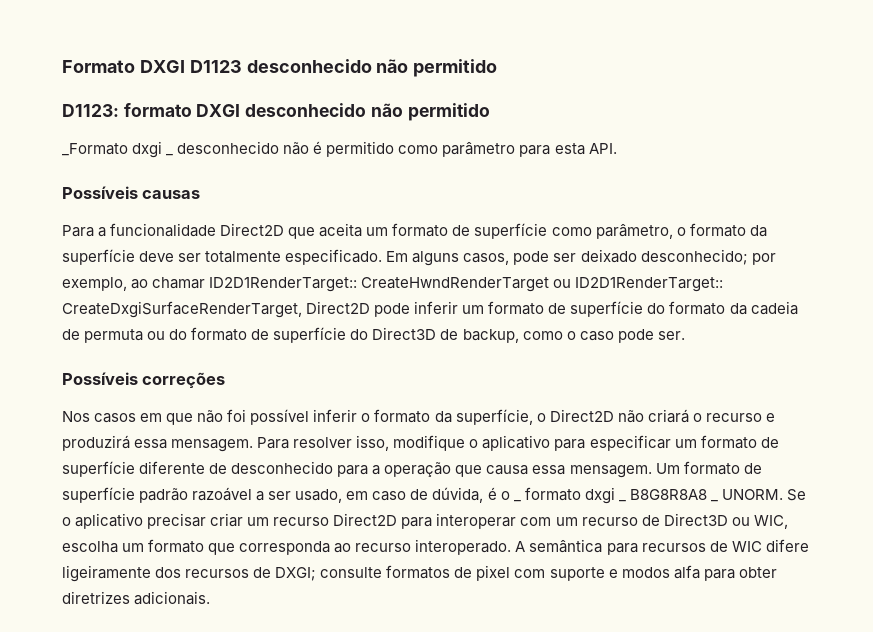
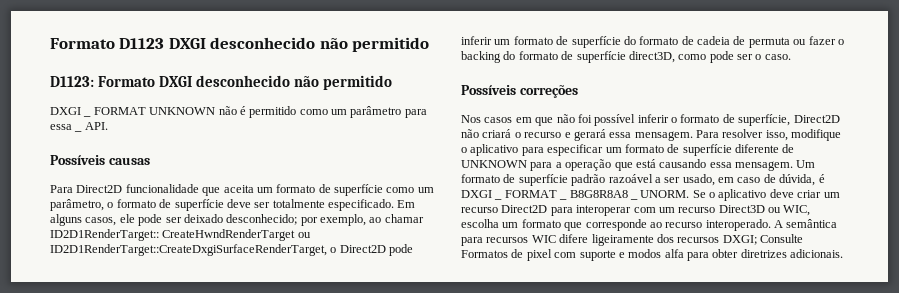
[62,60,242,73] Formato DXGI D1123 -> [50,38,206,49] Formato D1123 DXGI
[123,103,490,121] [62,141,174,158] [177,141,280,154] formato DXGI desconhecido não permitido // _Formato dxgi _ desconhecido -> [98,75,393,90] [50,107,81,115] [83,115,92,117] [93,107,216,115] Formato DXGI desconhecido não permitido // DXGI _ FORMAT UNKNOWN
(439, 149) none -> [331,109,347,115] um
[554,143,585,155] esta -> [50,124,72,130] [74,130,83,132] essa _
[98,223,285,237] a funcionalidade Direct2D -> [76,184,199,193] Direct2D funcionalidade
(592, 231) none -> [417,187,434,193] um
[749,225,767,237] da -> [159,199,172,208] de
(510, 259) none -> [119,214,135,223] ele
[575,277,724,292] [62,301,302,318] ID2D1RenderTarget:: CreateDxgiSurfaceRenderTarget, -> [50,244,337,256] ID2D1RenderTarget::CreateDxgiSurfaceRenderTarget, o
[729,303,747,315] da -> [681,36,694,45] de
(166, 335) none -> [808,36,844,45] [461,51,501,63] fazer o backing
[350,327,685,343] do Direct3D de backup, como o caso pode ser. -> [628,51,791,63] direct3D, como pode ser o caso.
[434,409,546,425] da superfície, o -> [722,114,791,126] de superfície,
[62,435,130,451] produzirá -> [573,129,606,141] gerará
[231,461,334,474] desconhecido -> [461,160,527,168] UNKNOWN
[486,465,529,475] causa -> [635,159,707,168] está causando
[500,491,510,500] [513,487,615,504] o _ formato dxgi -> [461,190,492,198] [494,198,503,200] [504,190,557,198] DXGI _ FORMAT
[147,513,207,529] precisar -> [769,189,794,198] deve
[641,515,660,526] de -> (716, 210) none
[239,541,331,555] corresponda -> [585,219,647,231] corresponde
[709,541,728,552] de -> (529, 240) none
[253,565,451,581] de DXGI; consulte formatos -> [722,234,803,245] [461,250,508,258] DXGI; Consulte Formatos

